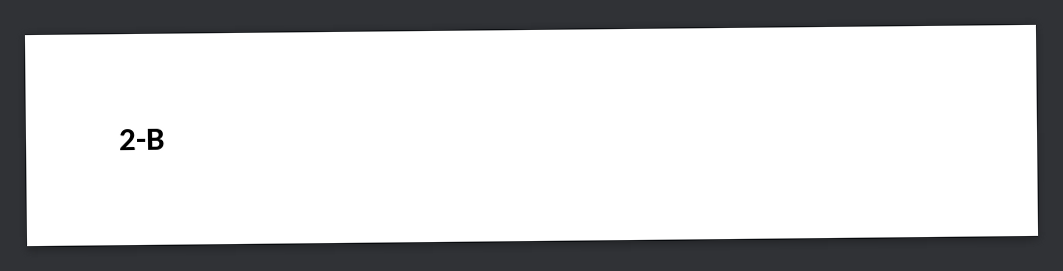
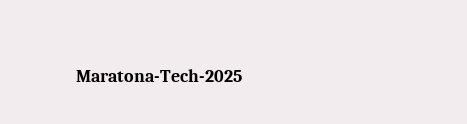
[118,128,166,151] 2-B -> [76,69,242,82] Maratona-Tech-2025

